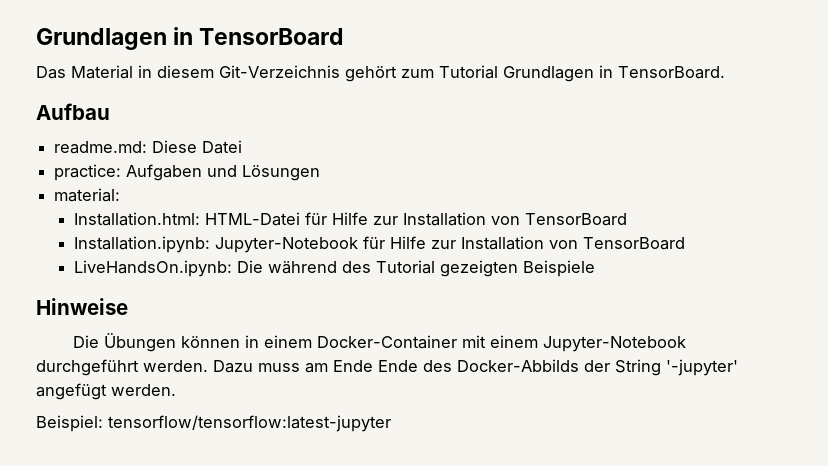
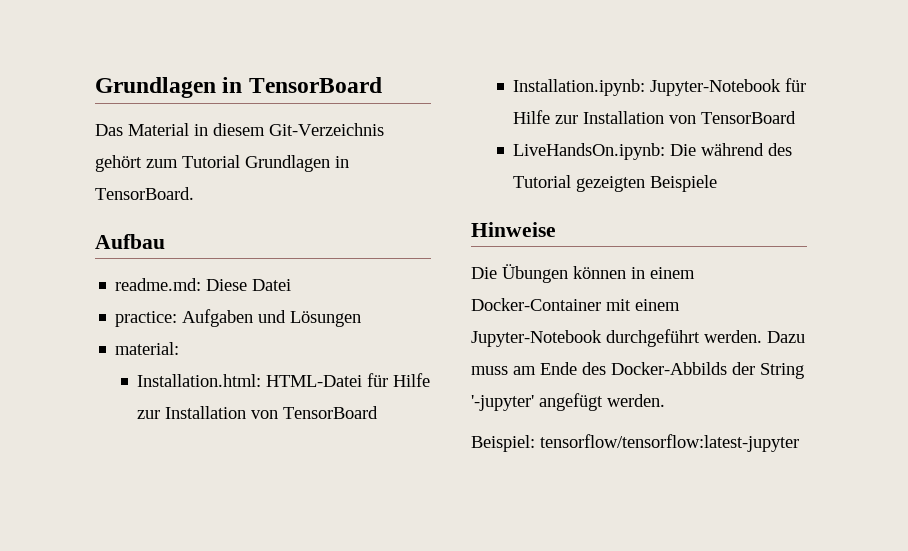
[378,360,418,372] Ende -> (577, 368) none

